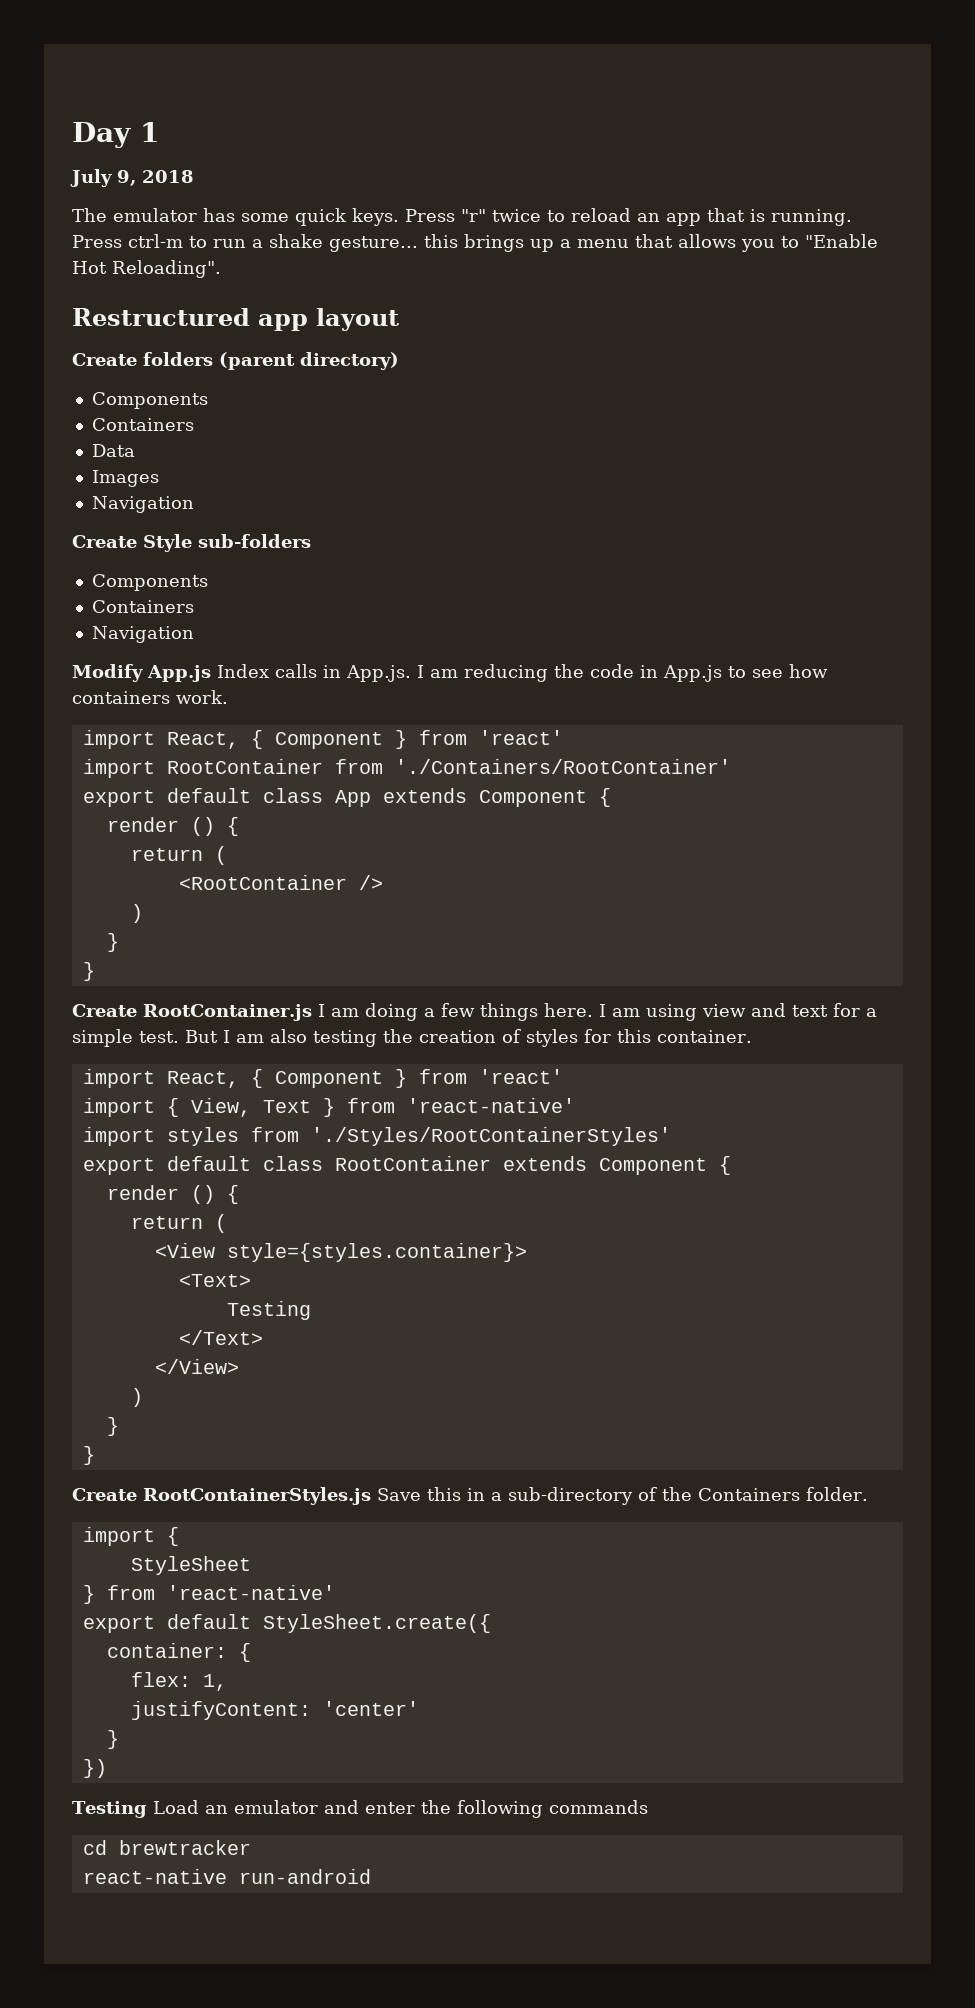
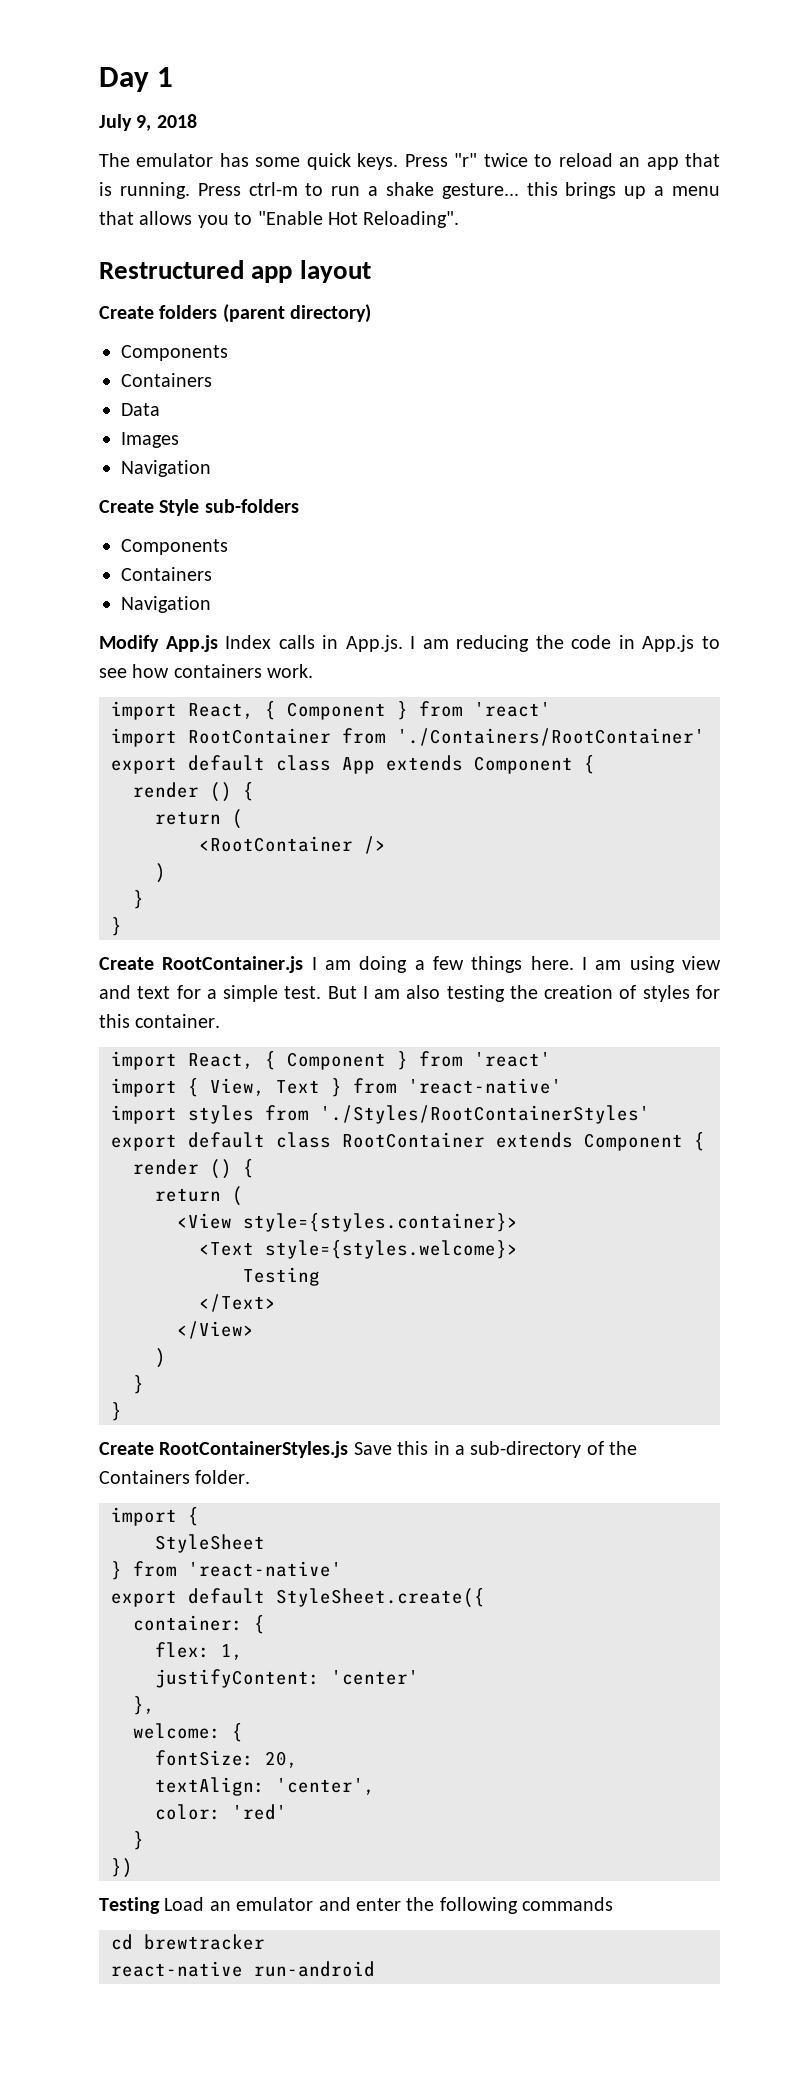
[178,1274,251,1287] <Text> -> [199,1240,518,1259] <Text style={styles.welcome}>
(419, 1708) none -> [133,1696,155,1715] [133,1723,243,1742] [155,1750,298,1768] [155,1777,375,1796] [155,1804,287,1820] // }, // welcome: { // fontSize: 20, // textAlign: 'center', // color: 'red'

